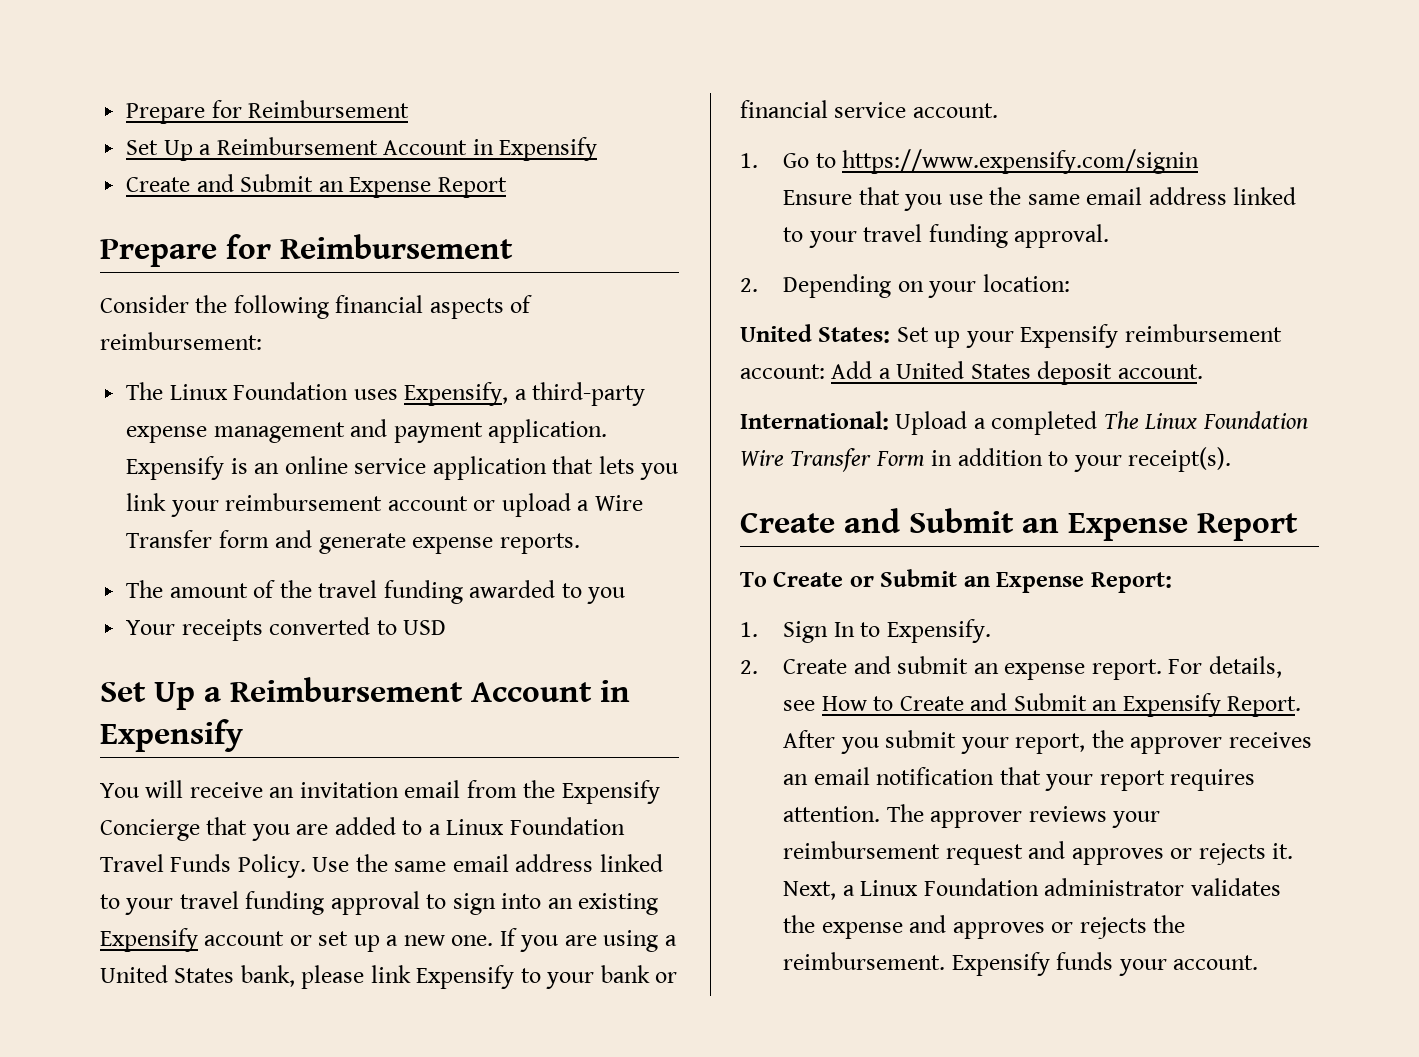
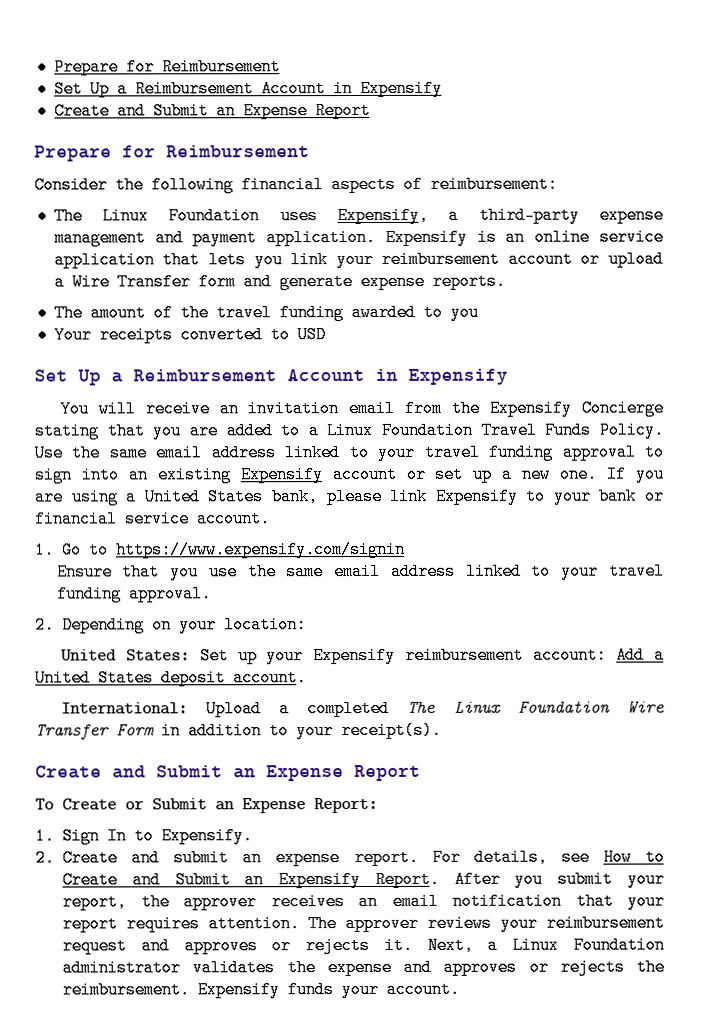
(200, 830) none -> [34,422,99,440] stating

